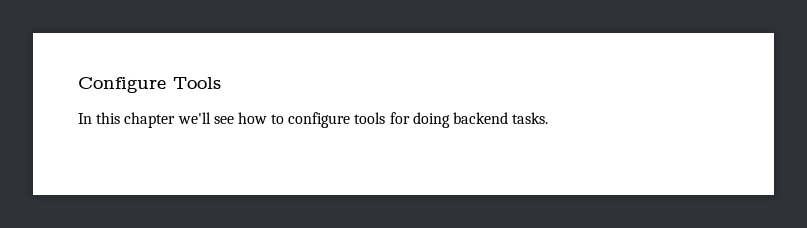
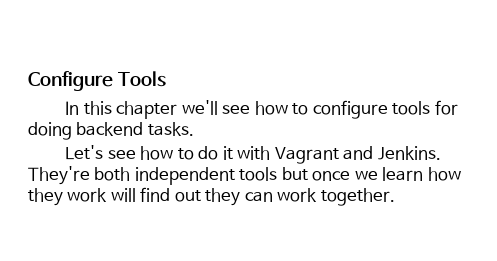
(549, 118) none -> [65,145,441,164] [28,166,461,185] [28,187,395,206] // Let's see how to do it with Vagrant and Jenkins. They're both independent tools but once we learn how they work will find out they can work together.

